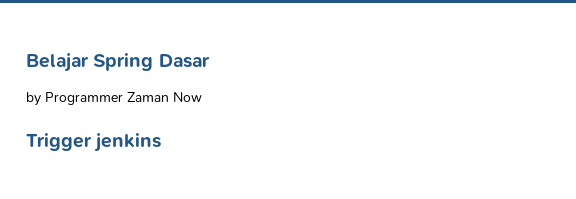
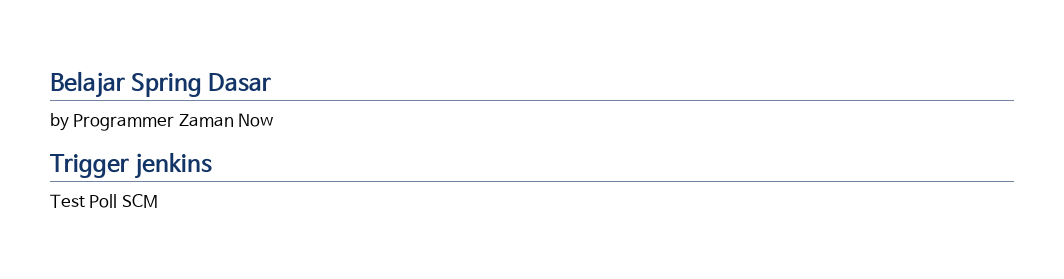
(162, 142) none -> [50,194,158,208] // Test Poll SCM

